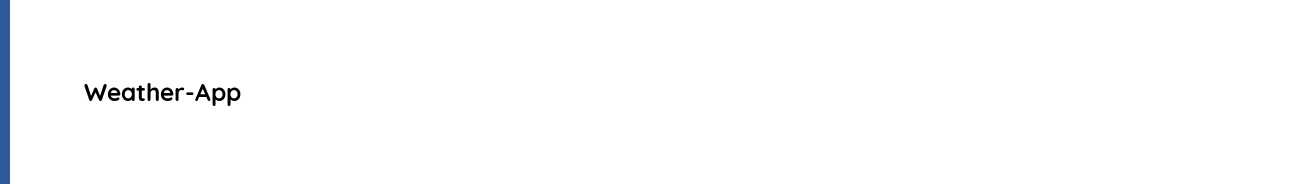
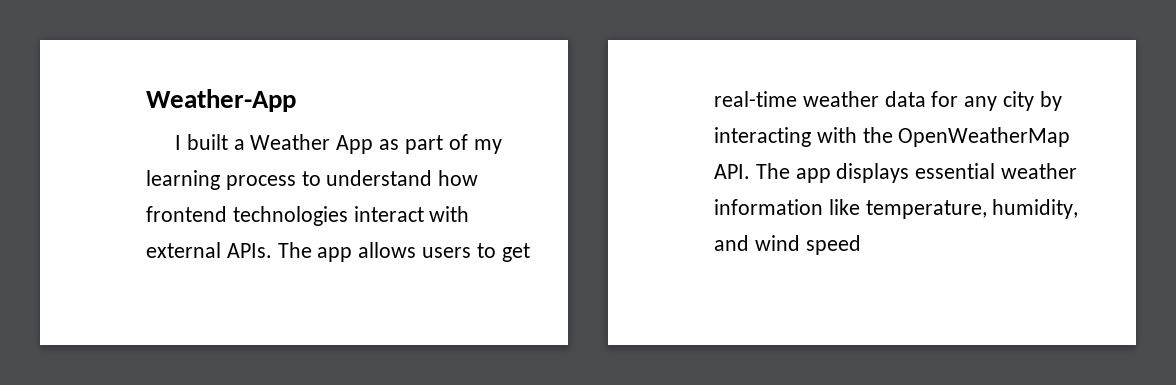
(241, 94) none -> [175,134,502,154] [146,170,479,190] [146,206,470,226] [146,242,530,262] [714,91,1062,111] [714,127,1071,147] [714,163,1078,183] [714,199,1079,219] [714,235,861,255] // I built a Weather App as part of my learning process to understand how frontend technologies interact with external APIs. The app allows users to get real-time weather data for any city by interacting with the OpenWeatherMap API. The app displays essential weather information like temperature, humidity, and wind speed

